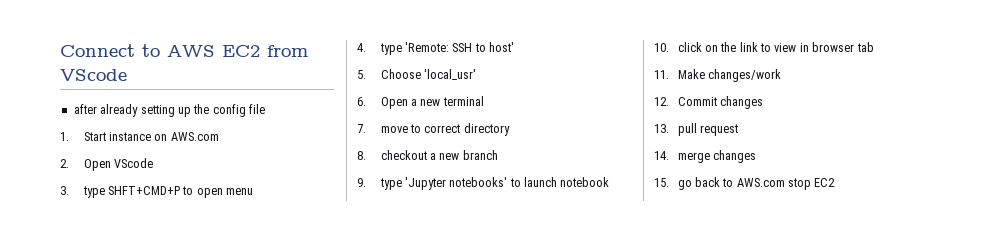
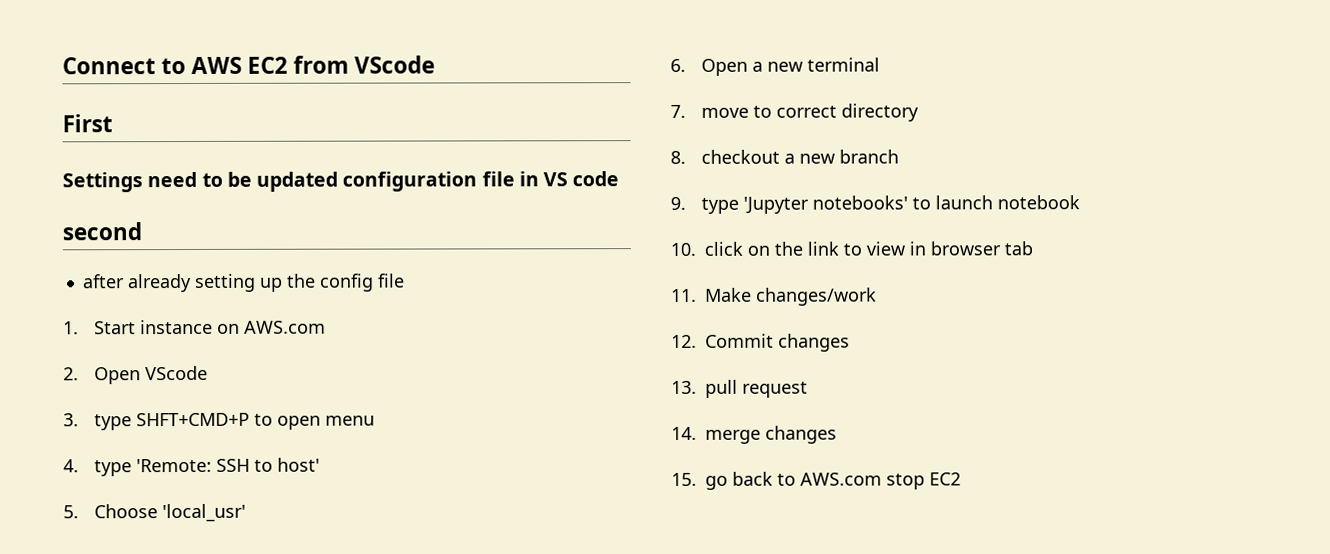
(127, 75) none -> [62,114,113,133] [62,171,620,193] [62,222,142,241] // First // Settings need to be updated configuration file in VS code // second

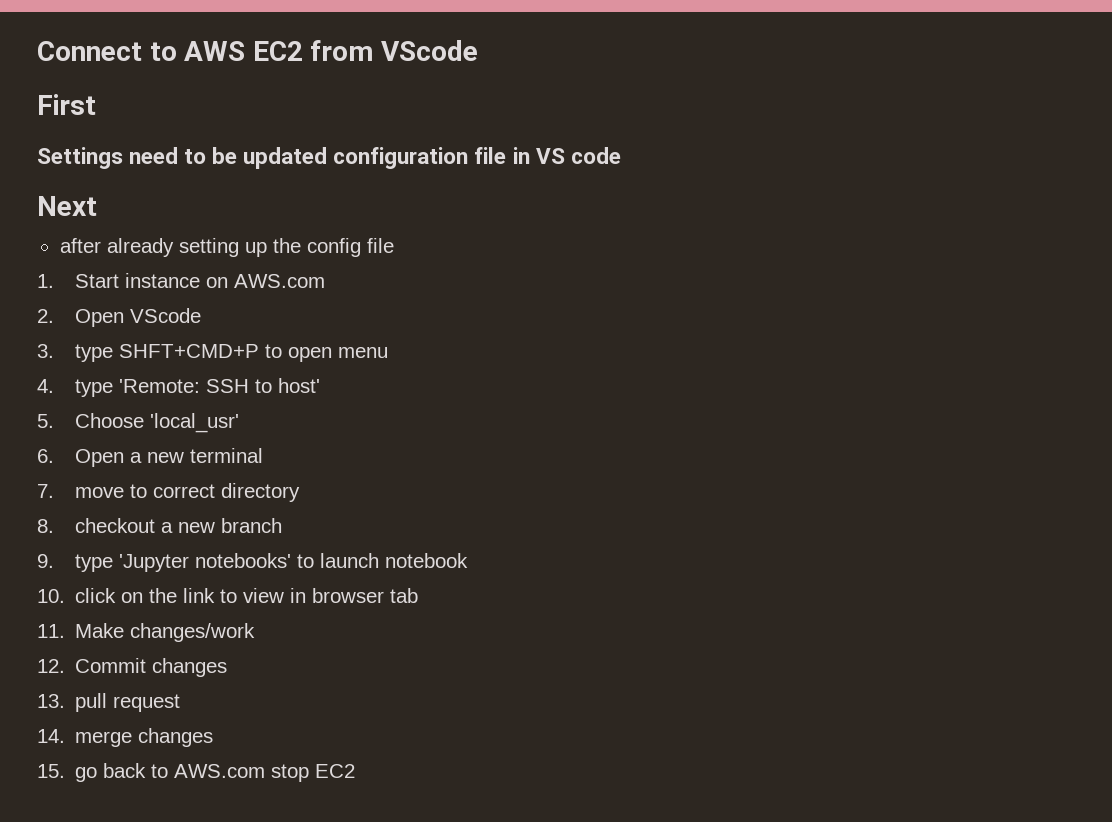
[62,222,142,241] second -> [37,196,97,216] Next

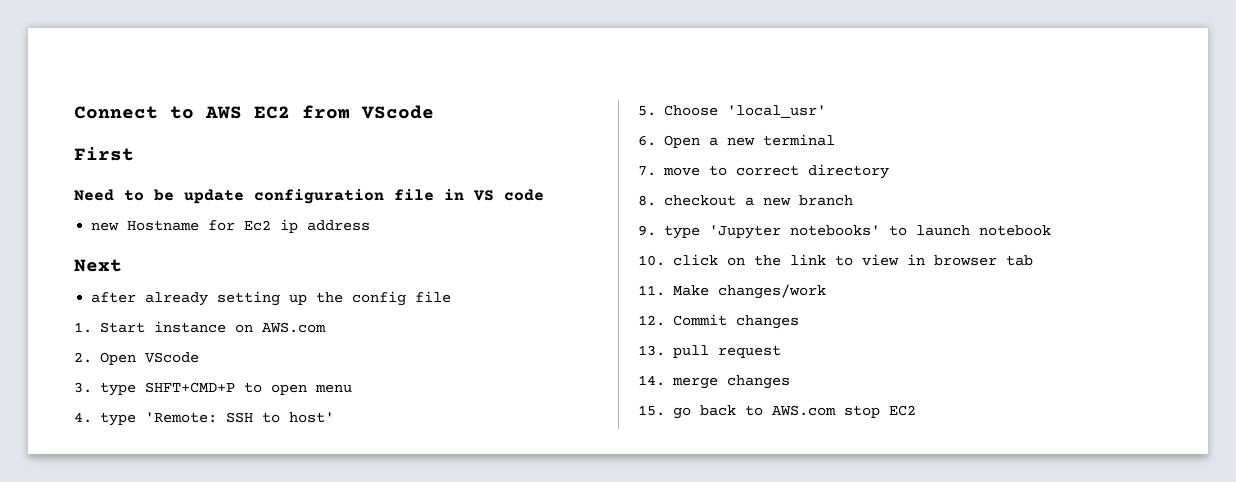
[37,147,179,169] Settings need -> [74,189,114,201] Need
[243,147,328,169] updated -> [184,189,244,204] update
(621, 155) none -> [91,219,371,233] // new Hostname for Ec2 ip address

